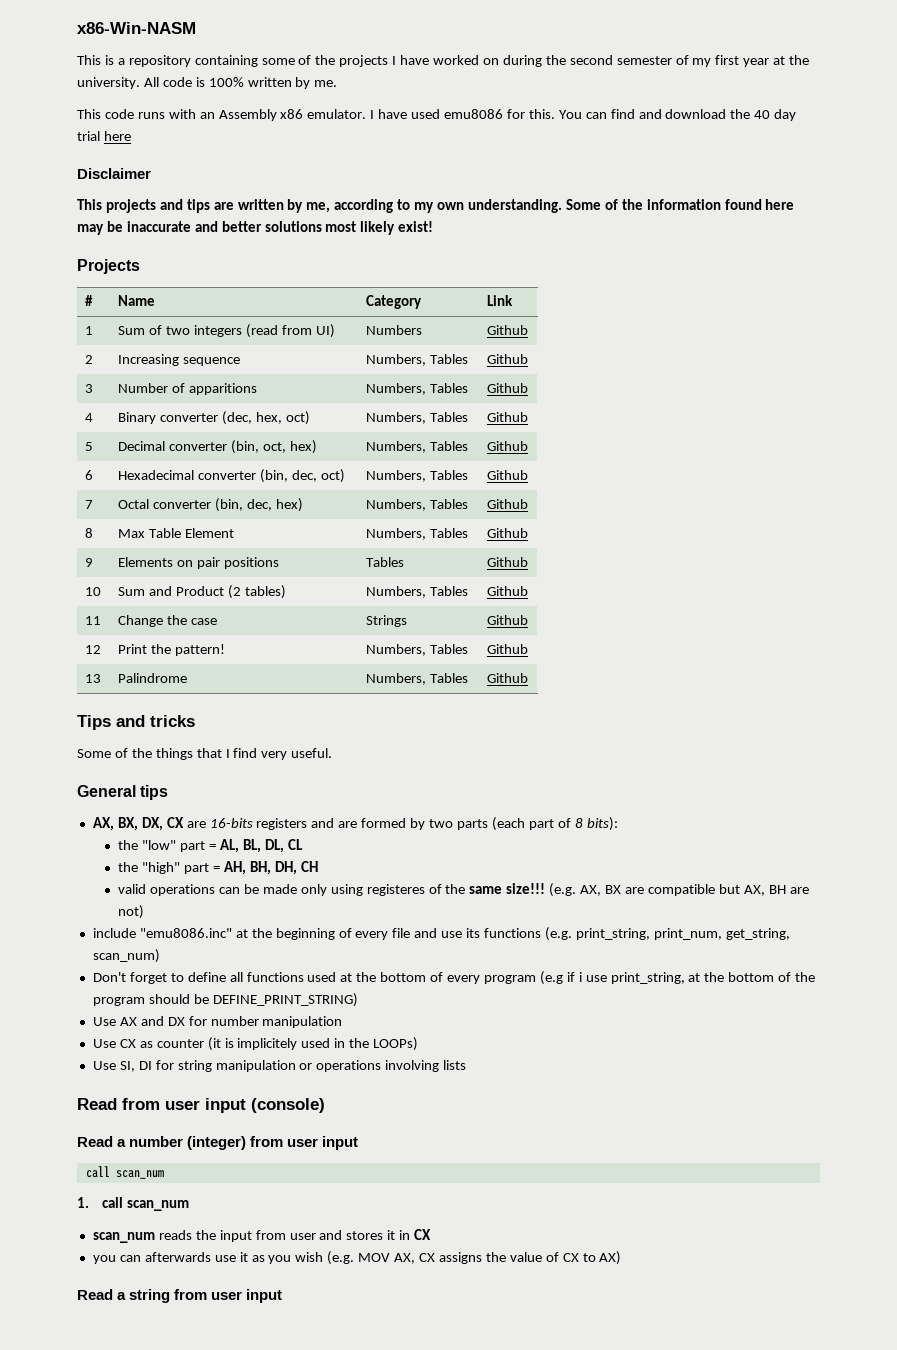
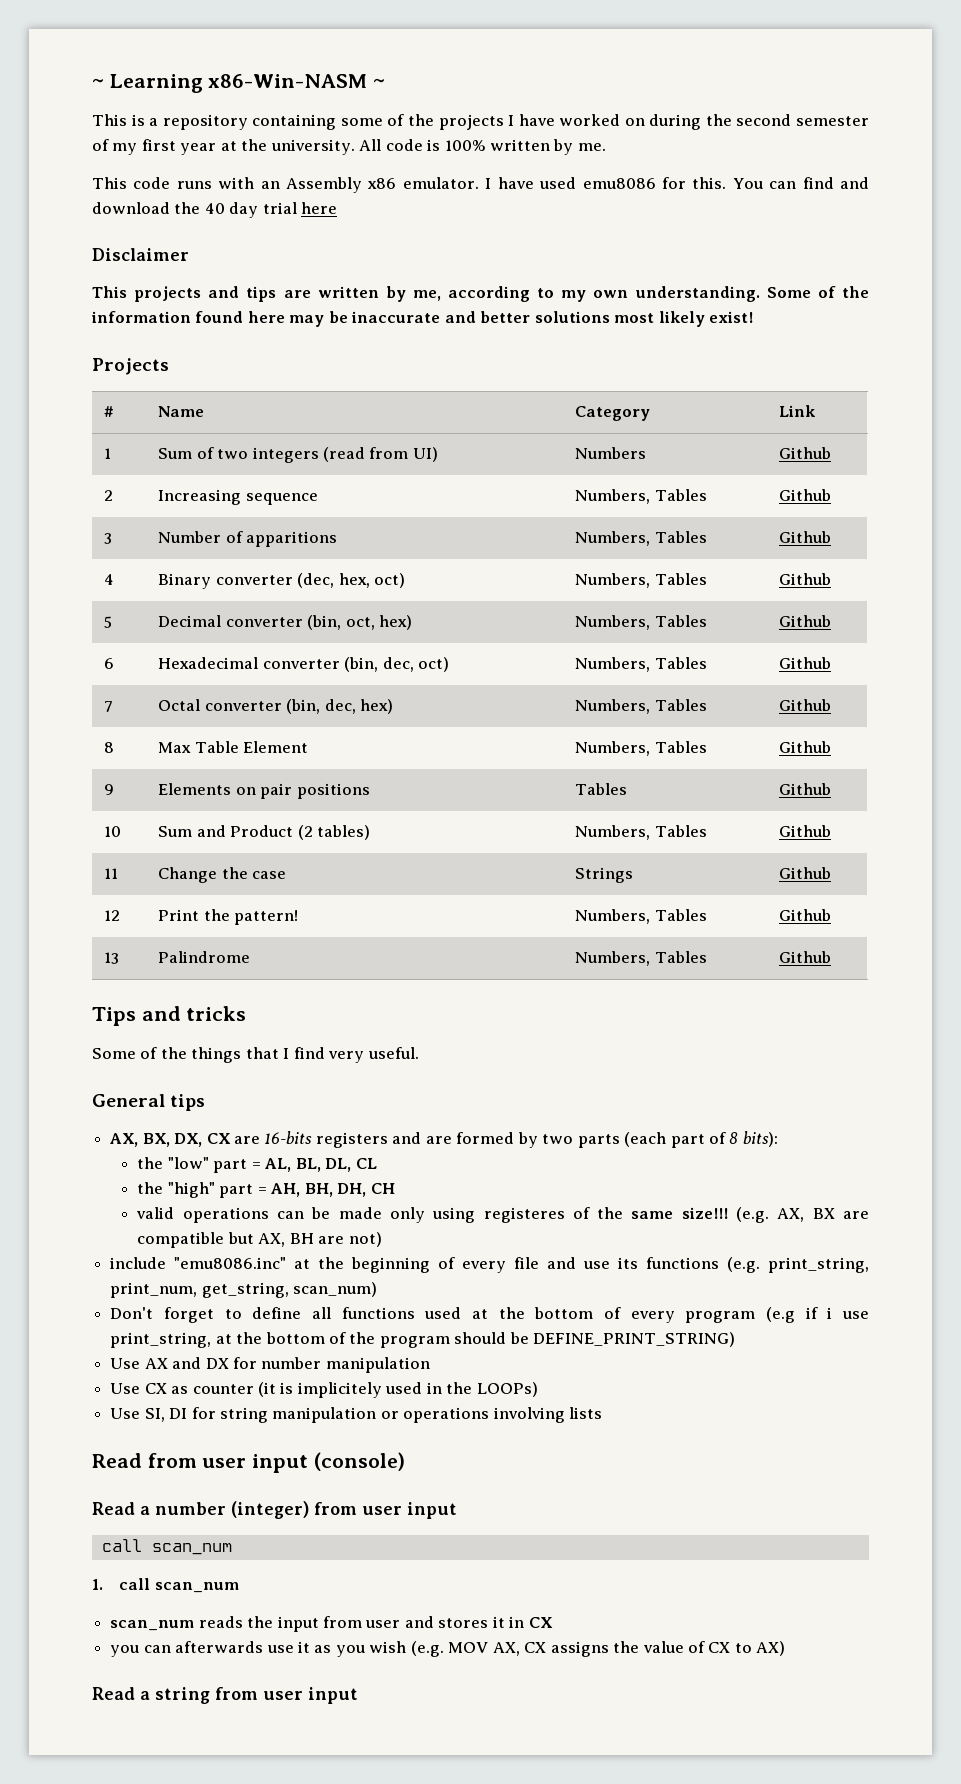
(77, 28) none -> [92,74,203,93] ~ Learning
(196, 28) none -> [373,78,386,88] ~

